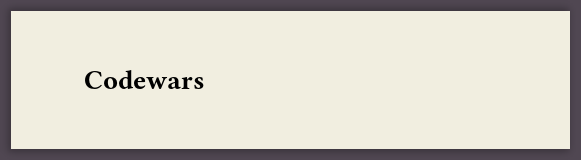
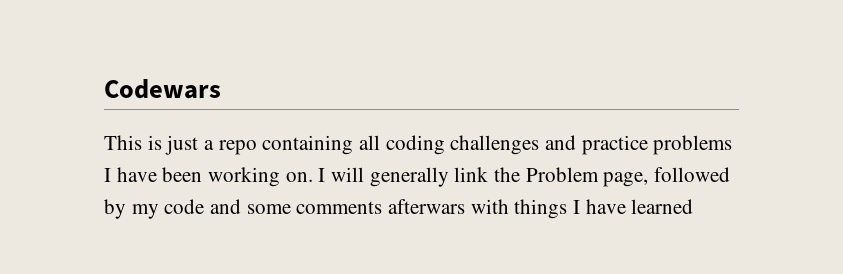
(205, 79) none -> [104,135,733,155] [104,167,731,187] [104,199,694,219] // This is just a repo containing all coding challenges and practice problems I have been working on. I will generally link the Problem page, followed by my code and some comments afterwars with things I have learned

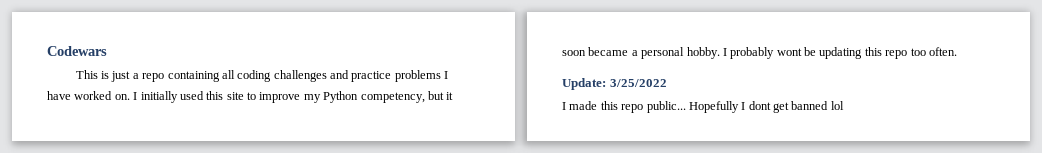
[162,167,731,187] [104,199,694,219] been working on. I will generally link the Problem page, followed by my code and some comments afterwars with things I have learned -> [74,91,454,103] [562,47,957,59] [562,78,667,90] [562,101,844,113] worked on. I initially used this site to improve my Python competency, but it soon became a personal hobby. I probably wont be updating this repo too often. // Update: 3/25/2022 // I made this repo public... Hopefully I dont get banned lol

